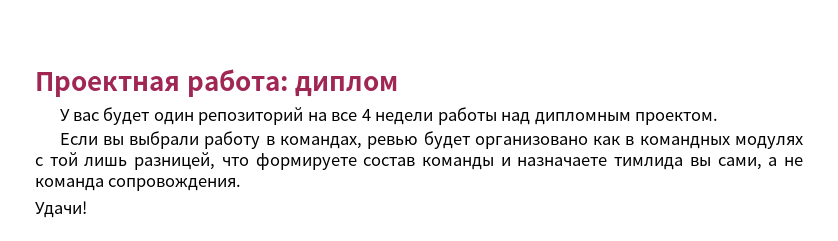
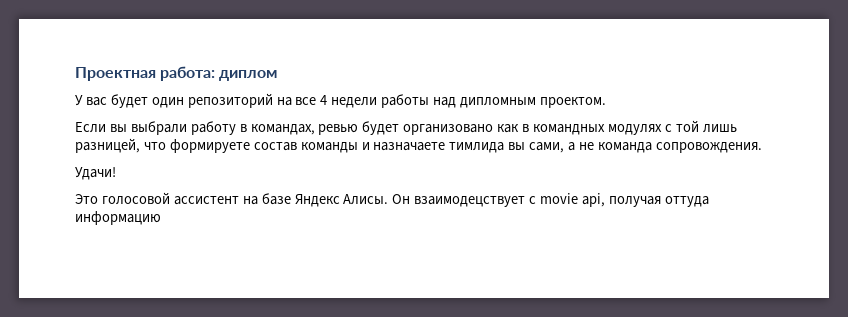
(87, 209) none -> [75,192,709,207] [75,211,161,225] // Это голосовой ассистент на базе Яндекс Алисы. Он взаимодецствует с movie api, получая оттуда информацию

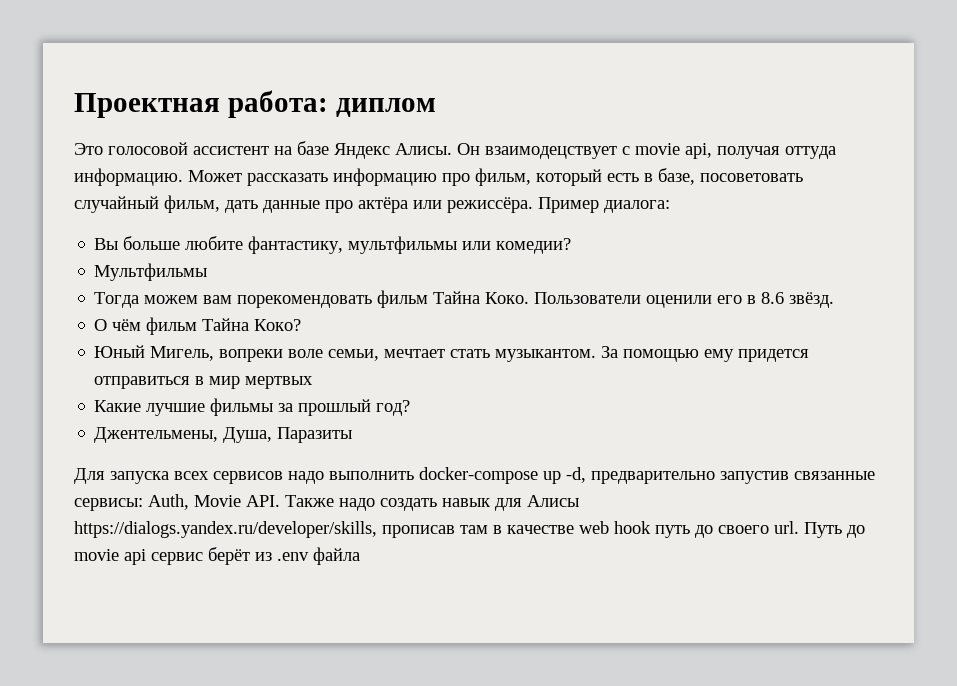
[75,93,606,108] [75,120,737,135] [75,138,762,153] [75,167,116,180] // У вас будет один репозиторий на все 4 недели работы над дипломным проектом. // Если вы выбрали работу в командах, ревью будет организовано как в командных модулях с той лишь разницей, что формируете состав команды и назначаете тимлида вы сами, а не команда сопровождения. // Удачи! -> (436, 107) none
[75,211,161,225] информацию -> [74,168,803,186] [74,195,670,213] [94,236,572,254] [94,263,208,281] [94,290,835,308] [94,317,302,335] [94,345,810,362] [94,376,314,389] [94,398,411,416] [94,427,353,443] [74,467,875,484] [74,494,579,511] [74,521,865,538] [74,547,360,565] информацию. Может рассказать информацию про фильм, который есть в базе, посоветовать случайный фильм, дать данные про актёра или режиссёра. Пример диалога: // Вы больше любите фантастику, мультфильмы или комедии? // Мультфильмы // Тогда можем вам порекомендовать фильм Тайна Коко. Пользователи оценили его в 8.6 звёзд. // О чём фильм Тайна Коко? // Юный Мигель, вопреки воле семьи, мечтает стать музыкантом. За помощью ему придется отправиться в мир мертвых // Какие лучшие фильмы за прошлый год? // Джентельмены, Душа, Паразиты // Для запуска всех сервисов надо выполнить docker-compose up -d, предварительно запустив связанные сервисы: Auth, Movie API. Также надо создать навык для Алисы https://dialogs.yandex.ru/developer/skills, прописав там в качестве web hook путь до своего url. Путь до movie api сервис берёт из .env файла

